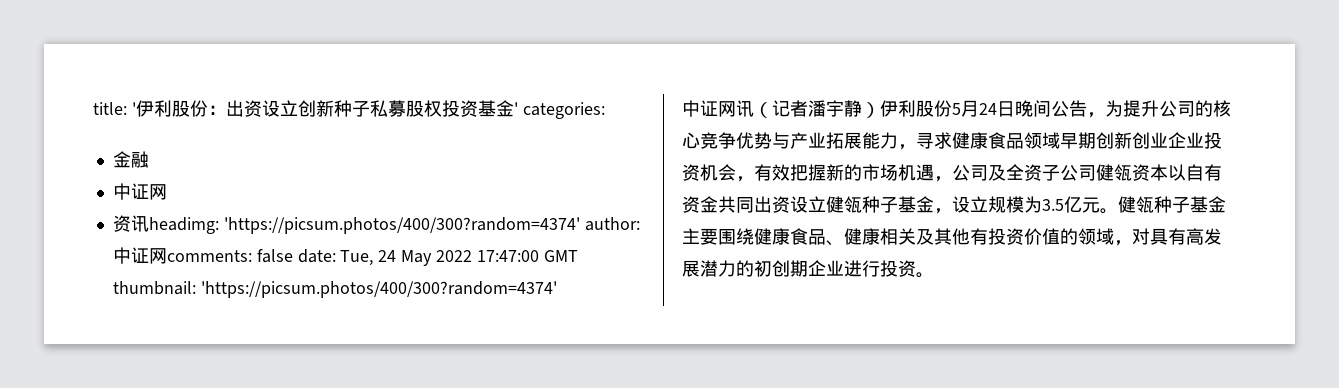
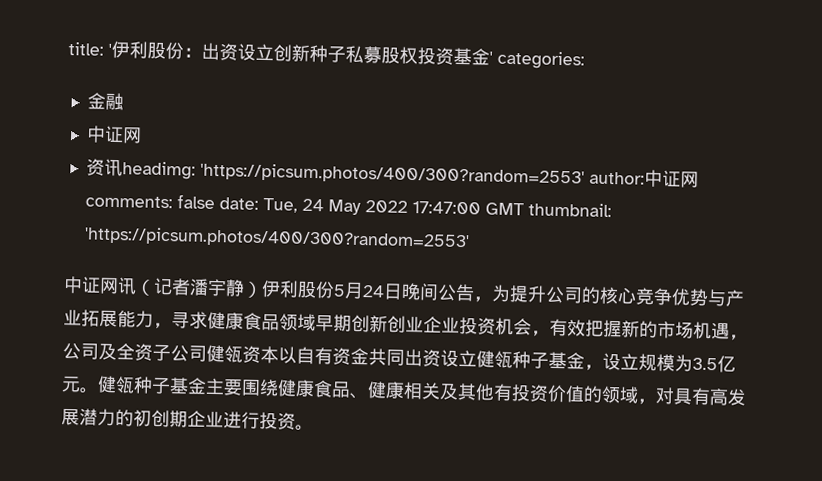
[223,217,580,234] 'https://picsum.photos/400/300?random=4374' -> [199,162,585,187] 'https://picsum.photos/400/300?random=2553'
[200,281,557,298] 'https://picsum.photos/400/300?random=4374' -> [83,226,470,251] 'https://picsum.photos/400/300?random=2553'

